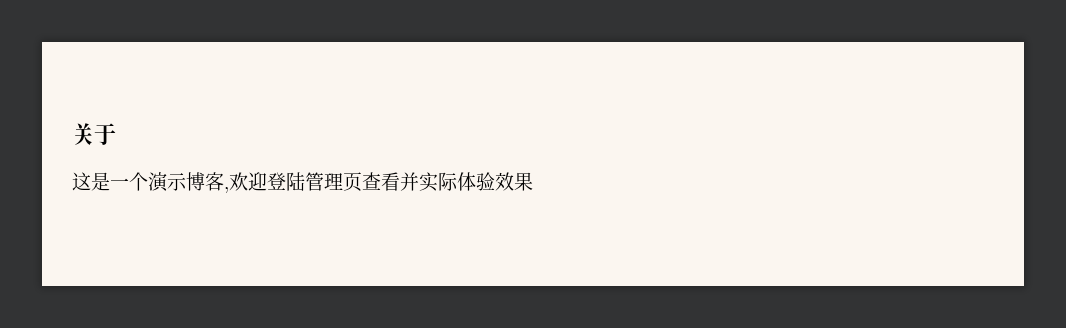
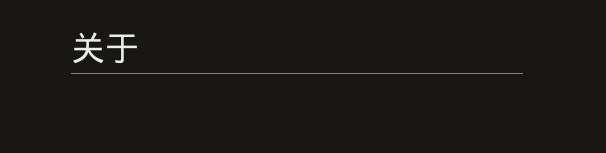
[72,172,533,193] // 这是一个演示博客,欢迎登陆管理页查看并实际体验效果 -> (139, 49) none

